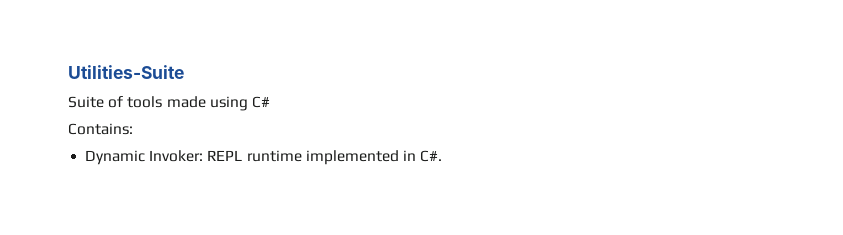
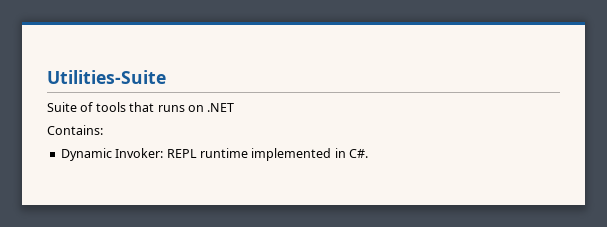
[166,96,270,111] made using C# -> [129,102,235,112] that runs on .NET

